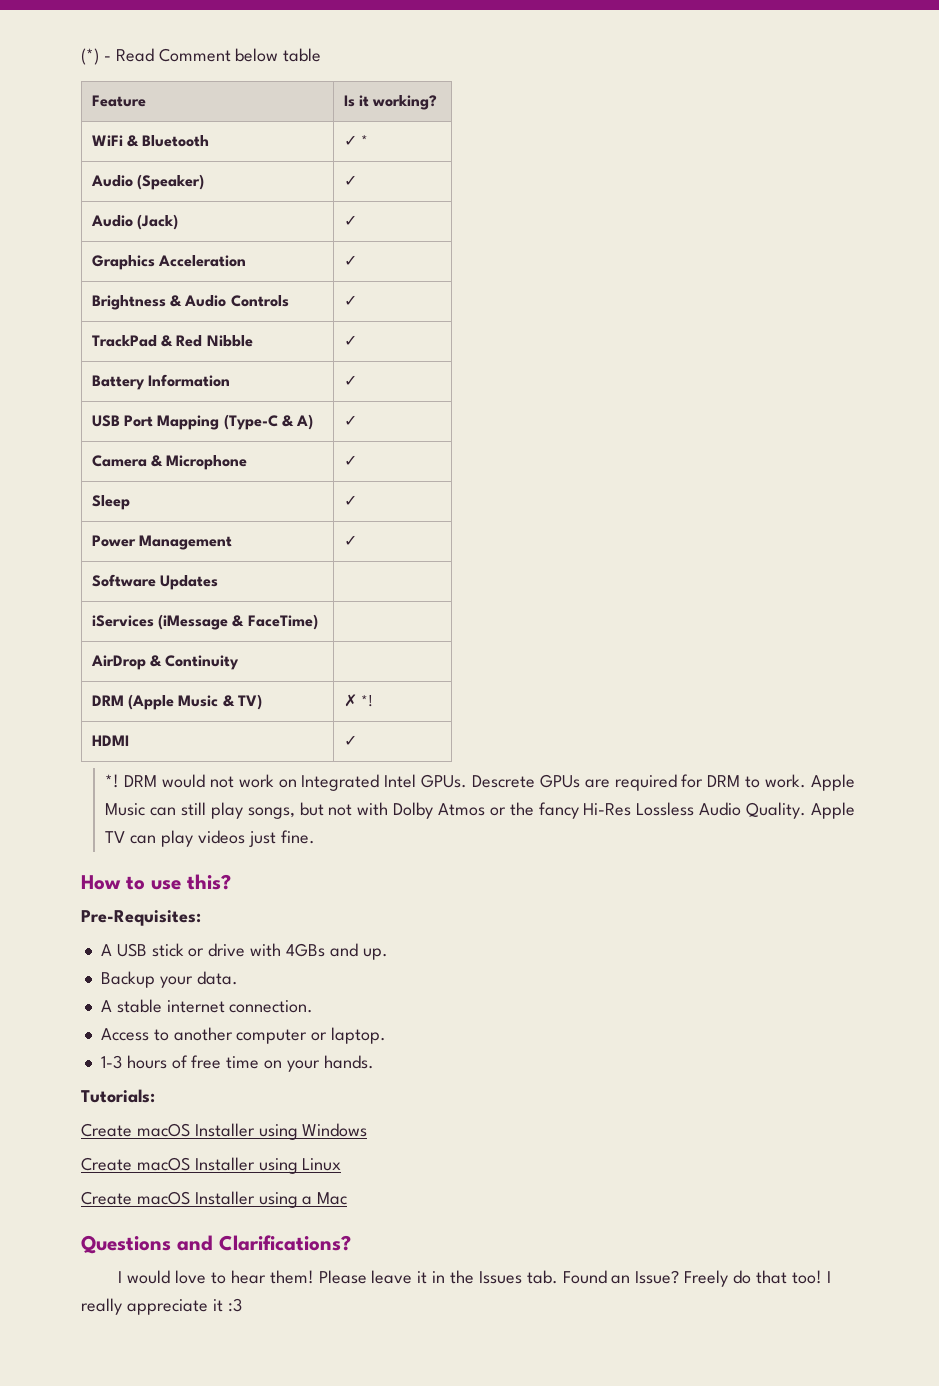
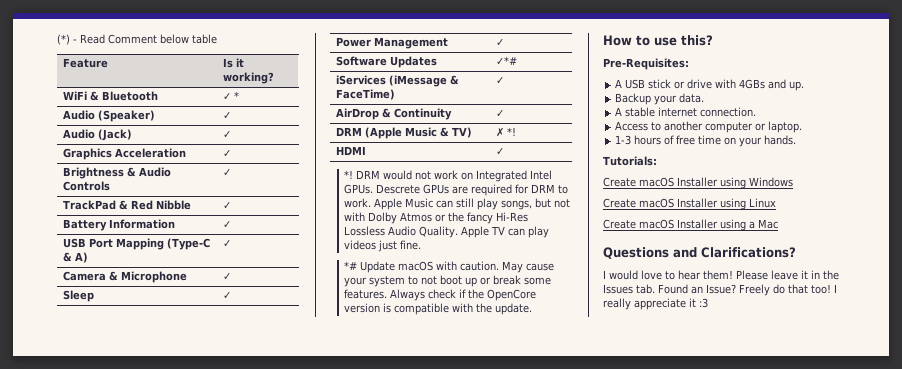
(219, 582) none -> [495,56,517,65] ✓*#
(318, 622) none -> [495,77,504,84] ✓
(240, 662) none -> [495,110,504,117] ✓
(315, 837) none -> [344,261,555,273] [344,275,552,287] [344,289,537,301] [344,303,533,315] // *# Update macOS with caution. May cause your system to not boot up or break some features. Always check if the OpenCore version is compatible with the update.

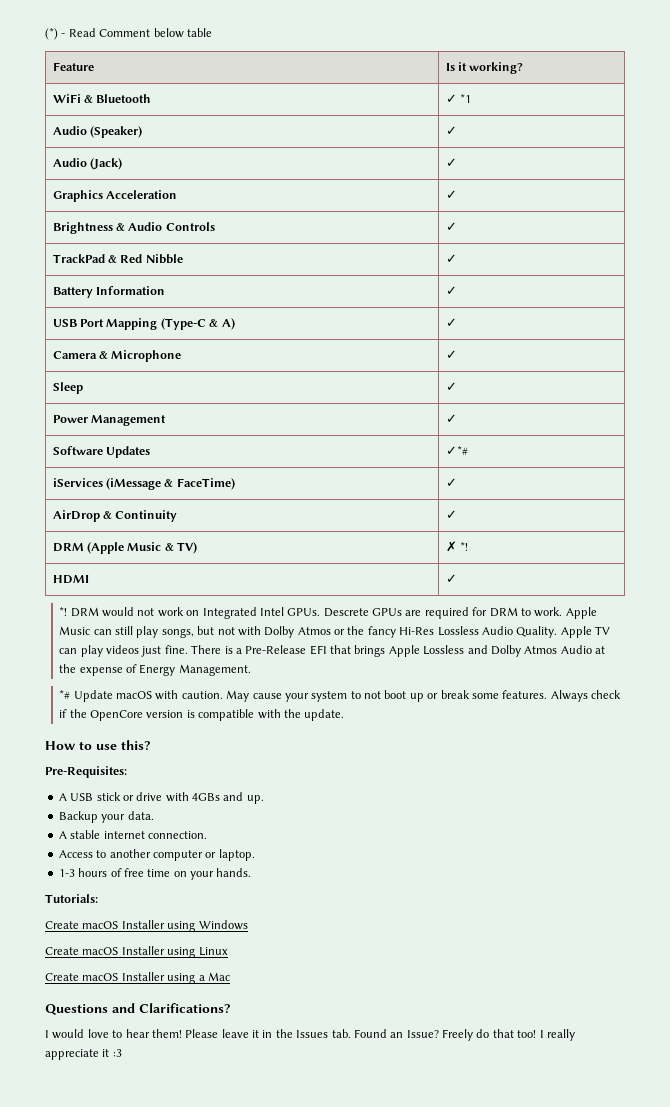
[233,91,239,100] * -> [460,94,472,103] *1
(422, 245) none -> [191,645,606,657] [59,664,251,676] There is a Pre-Release EFI that brings Apple Lossless and Dolby Atmos Audio at the expense of Energy Management.

